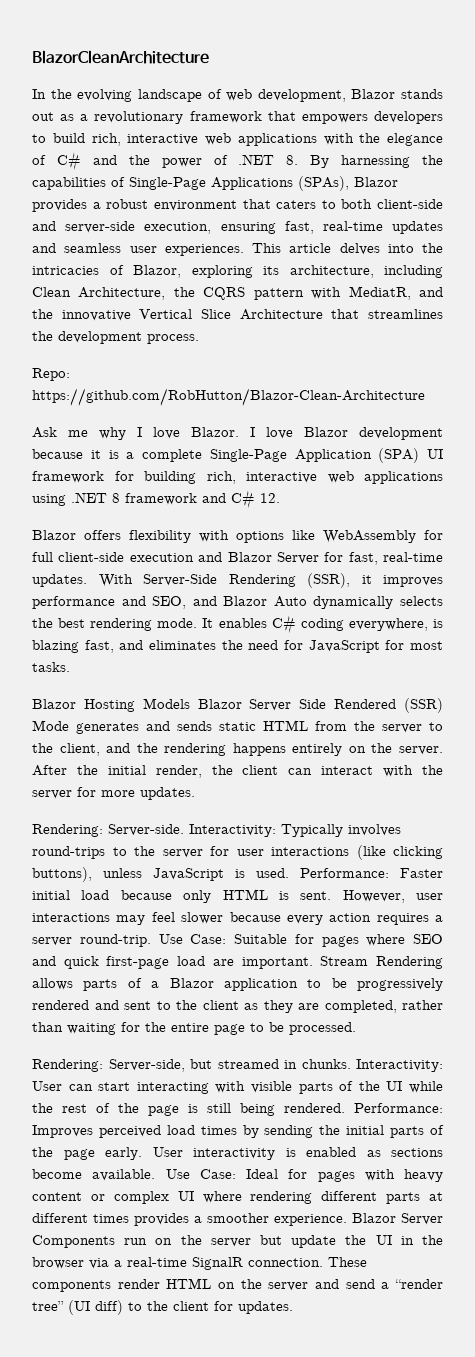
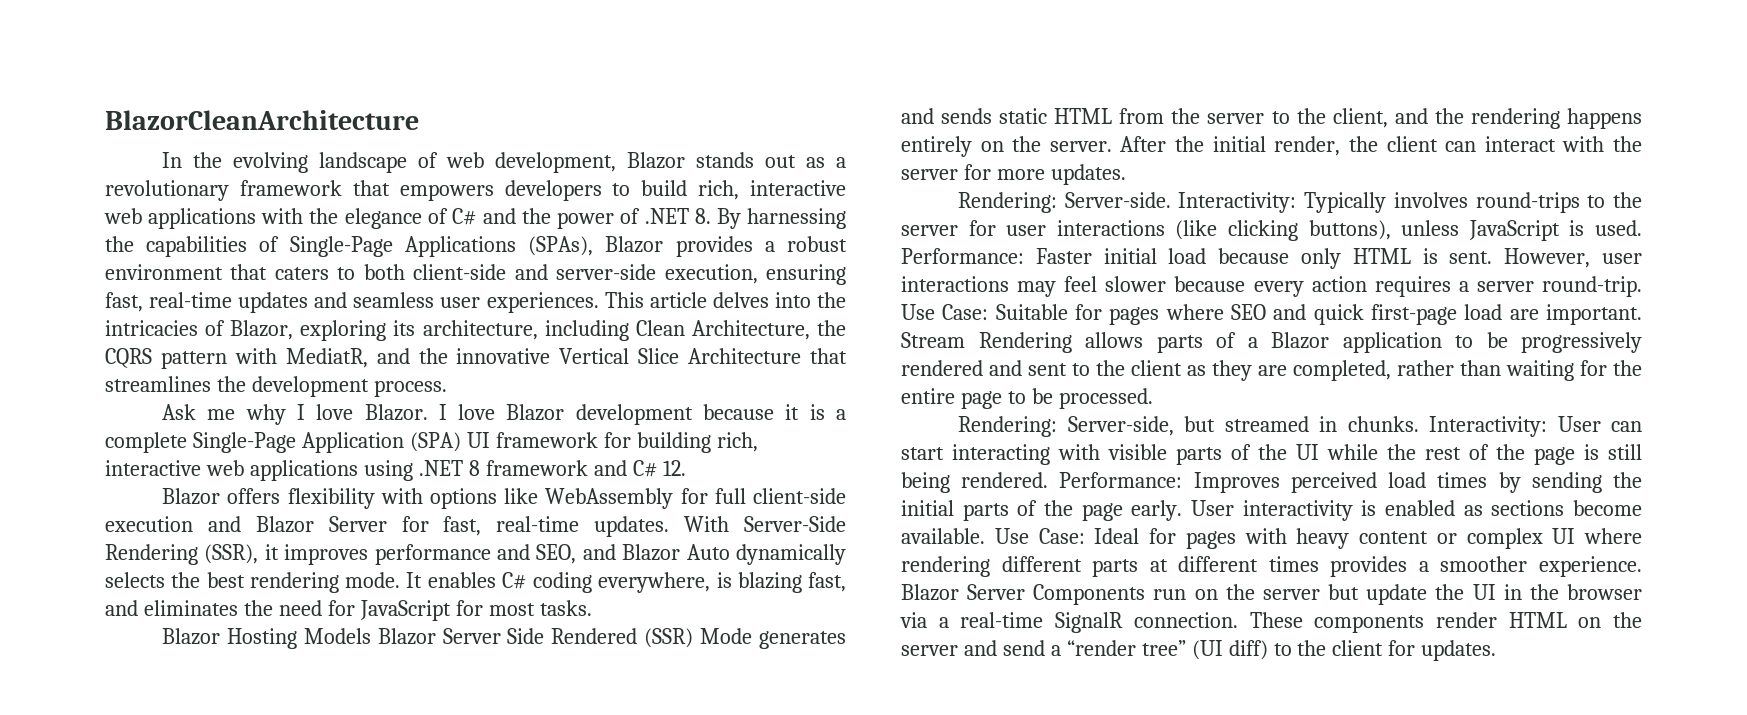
[32,368,70,381] [32,388,425,406] // Repo: https://github.com/RobHutton/Blazor-Clean-Architecture -> (447, 388) none

